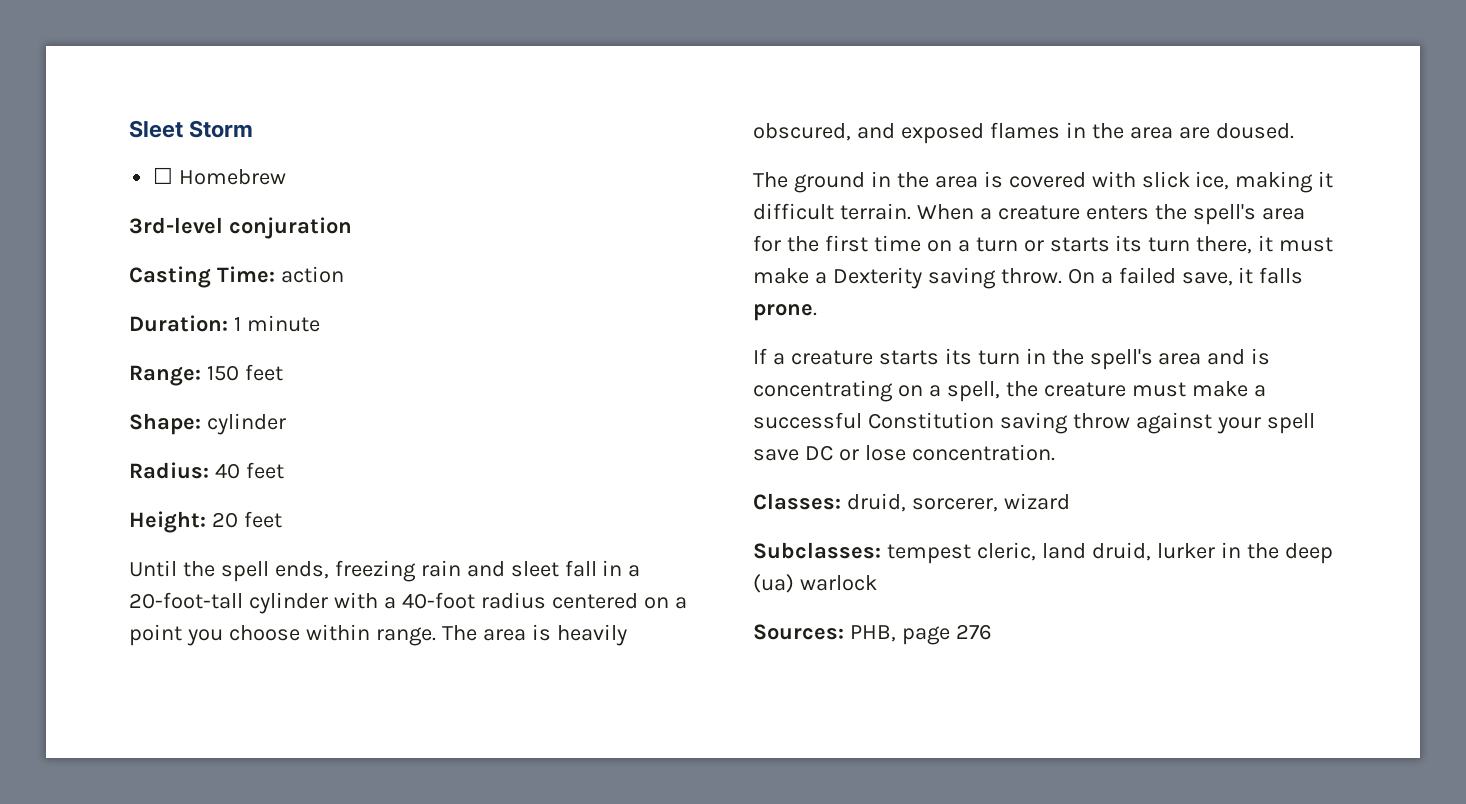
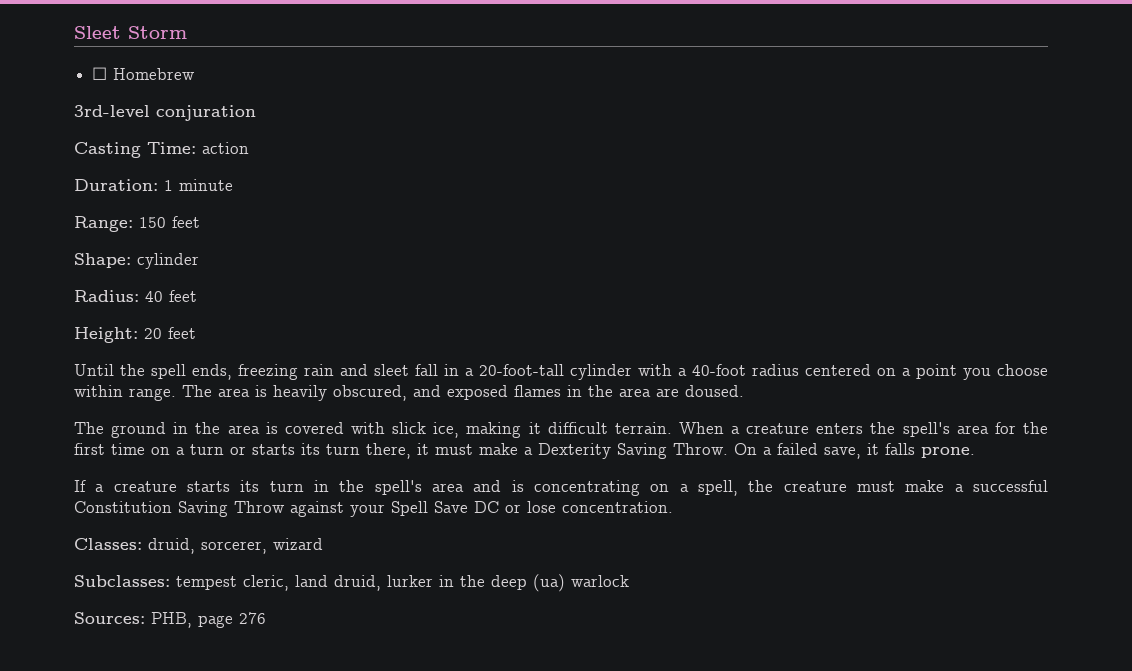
[927,267,1062,289] saving throw. -> [617,443,728,459] Saving Throw.
[999,412,1315,434] [753,449,799,461] saving throw against your spell save -> [178,501,468,517] Saving Throw against your Spell Save

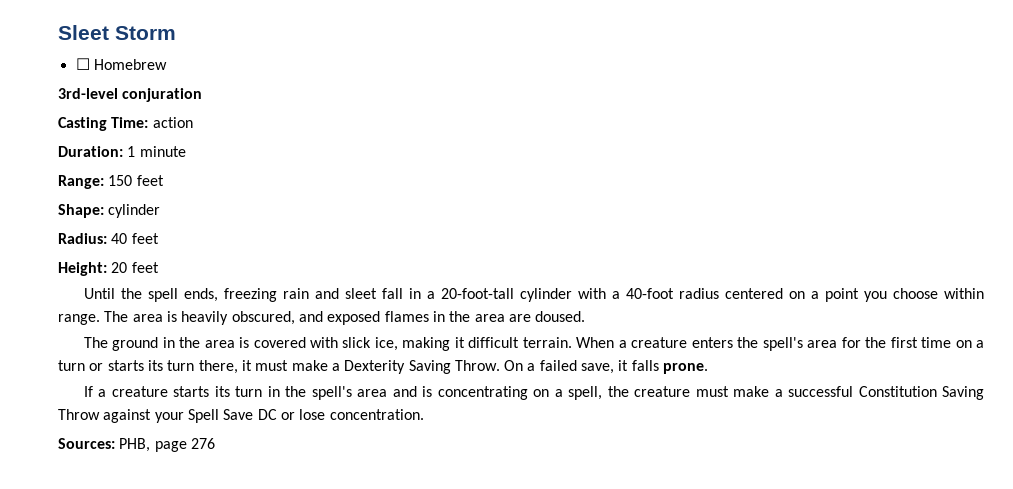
[74,538,323,554] [74,574,629,592] // Classes: druid, sorcerer, wizard // Subclasses: tempest cleric, land druid, lurker in the deep (ua) warlock -> (424, 414) none

